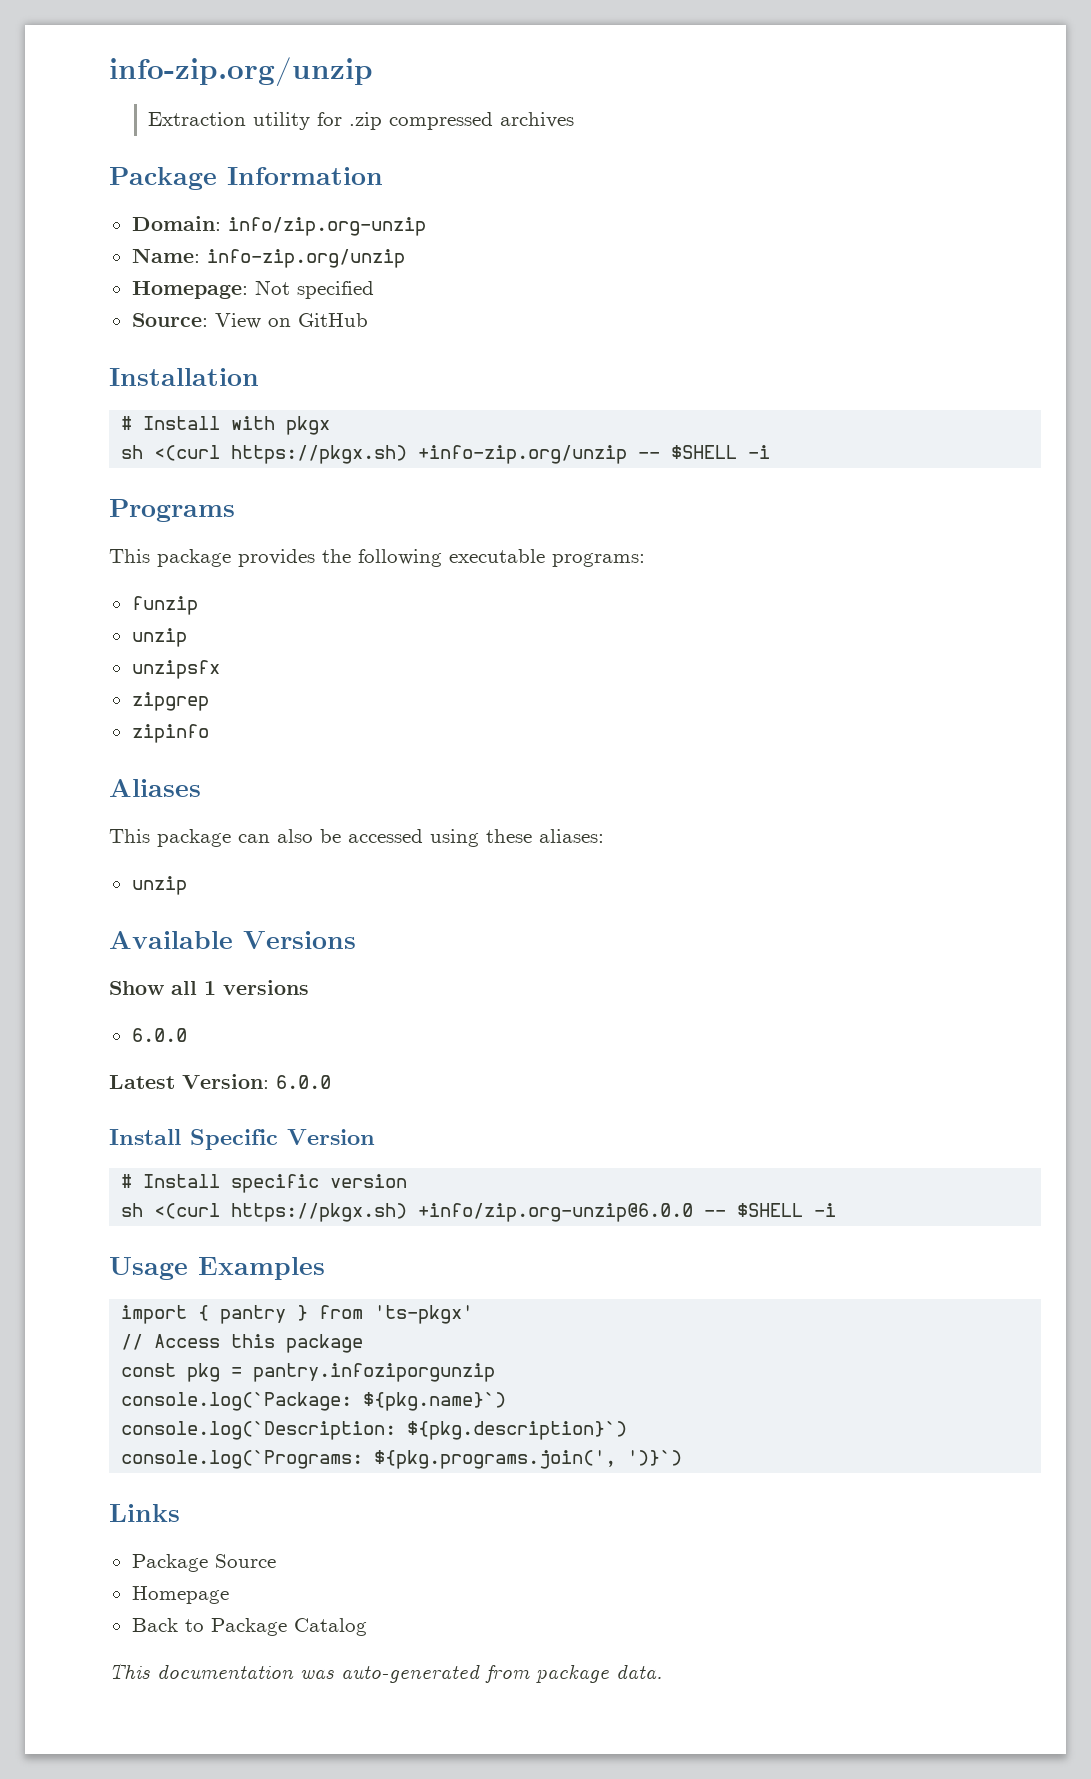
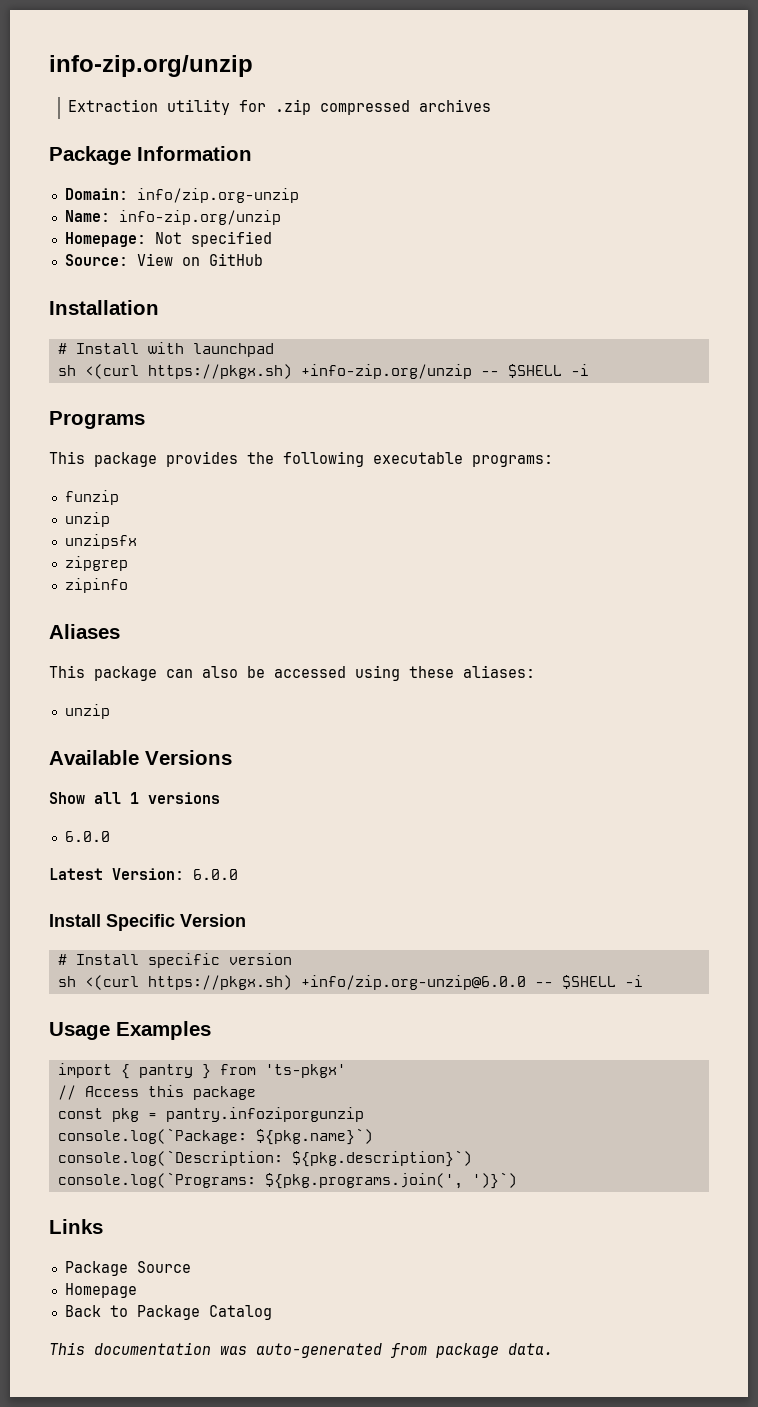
[286,416,331,435] pkgx -> [192,343,274,357] launchpad

